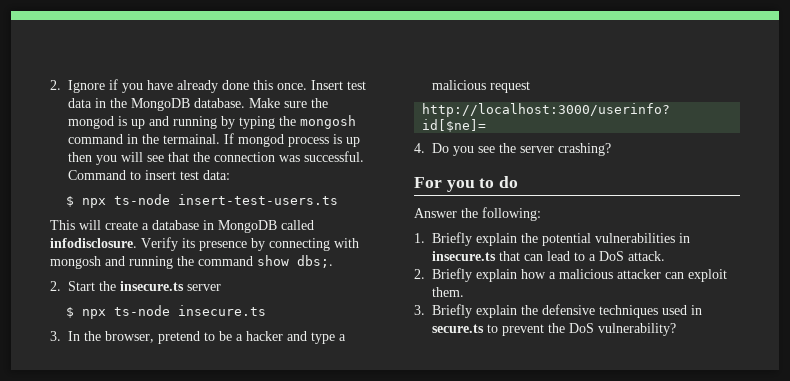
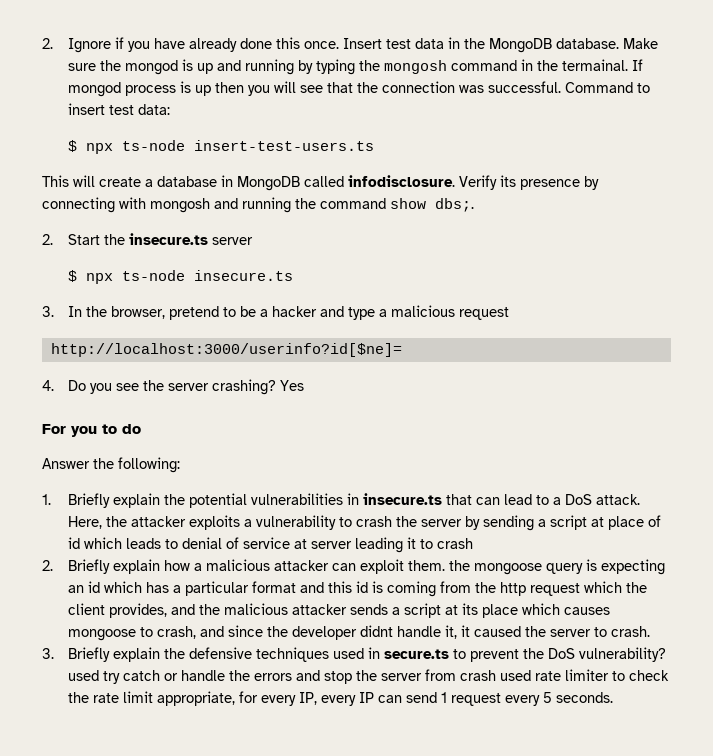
(611, 149) none -> [280,380,305,391] Yes
(665, 256) none -> [68,515,662,531] [68,537,474,553] Here, the attacker exploits a vulnerability to crash the server by sending a script at place of id which leads to denial of service at server leading it to crash
(464, 292) none -> [449,559,666,575] [68,581,648,597] [68,603,611,618] [68,625,651,641] the mongoose query is expecting an id which has a particular format and this id is coming from the http request which the client provides, and the malicious attacker sends a script at its place which causes mongoose to crash, and since the developer didnt handle it, it caused the server to crash.
(676, 329) none -> [68,669,670,684] [68,691,614,706] used try catch or handle the errors and stop the server from crash used rate limiter to check the rate limit appropriate, for every IP, every IP can send 1 request every 5 seconds.

